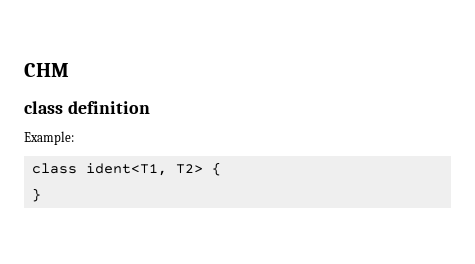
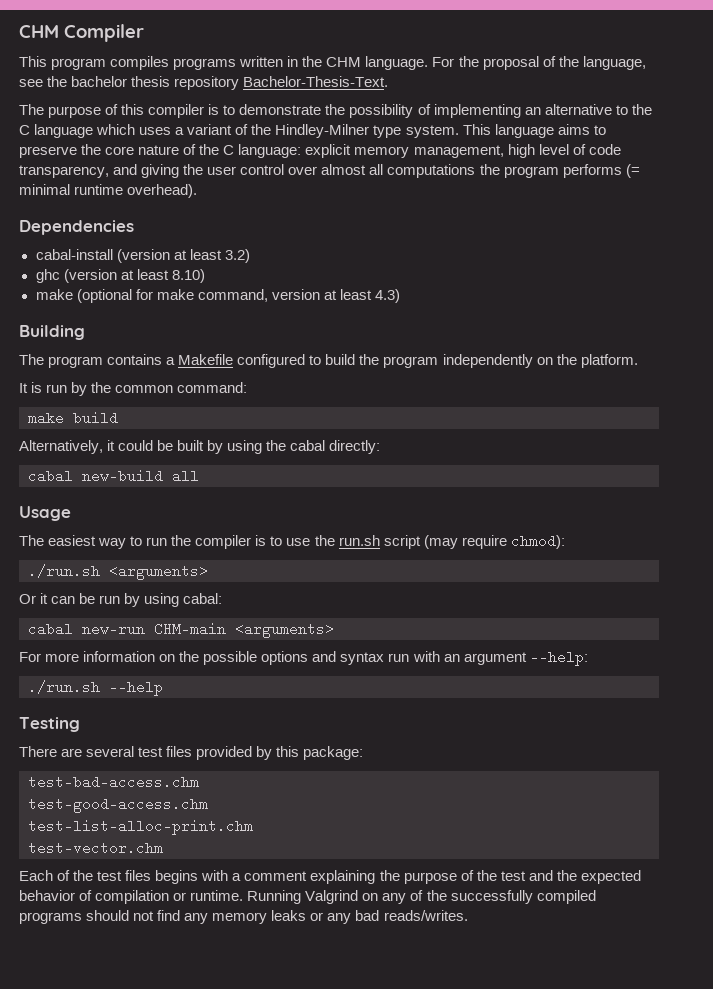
[24,63,69,77] [24,101,150,114] [24,131,74,145] [31,162,221,176] [31,188,41,202] CHM // class definition // Example: // class ident<T1, T2> { // } -> [19,24,144,42] [19,56,646,70] [19,76,389,90] [19,104,652,118] [19,124,606,138] [19,144,621,158] [19,164,640,178] [19,184,198,198] [19,220,134,235] [35,249,250,263] [35,269,205,283] [35,289,400,303] [19,325,85,340] [19,354,638,368] [19,382,248,396] [28,411,118,425] [19,440,381,454] [28,469,199,483] [19,506,71,521] [19,534,565,549] [28,564,208,580] [19,593,223,607] [28,622,334,638] [19,650,588,666] [28,680,163,696] [19,717,80,732] [19,746,364,760] [28,775,199,789] [28,797,208,813] [28,819,253,835] [28,841,163,855] [19,870,641,884] [19,890,596,904] [19,910,468,924] CHM Compiler // This program compiles programs written in the CHM language. For the proposal of the language, see the bachelor thesis repository Bachelor-Thesis-Text. // The purpose of this compiler is to demonstrate the possibility of implementing an alternative to the C language which uses a variant of the Hindley-Milner type system. This language aims to preserve the core nature of the C language: explicit memory management, high level of code transparency, and giving the user control over almost all computations the program performs (= minimal runtime overhead). // Dependencies // cabal-install (version at least 3.2) // ghc (version at least 8.10) // make (optional for make command, version at least 4.3) // Building // The program contains a Makefile configured to build the program independently on the platform. // It is run by the common command: // make build // Alternatively, it could be built by using the cabal directly: // cabal new-build all // Usage // The easiest way to run the compiler is to use the run.sh script (may require chmod): // ./run.sh <arguments> // Or it can be run by using cabal: // cabal new-run CHM-main <arguments> // For more information on the possible options and syntax run with an argument --help: // ./run.sh --help // Testing // There are several test files provided by this package: // test-bad-access.chm // test-good-access.chm // test-list-alloc-print.chm // test-vector.chm // Each of the test files begins with a comment explaining the purpose of the test and the expected behavior of compilation or runtime. Running Valgrind on any of the successfully compiled programs should not find any memory leaks or any bad reads/writes.

